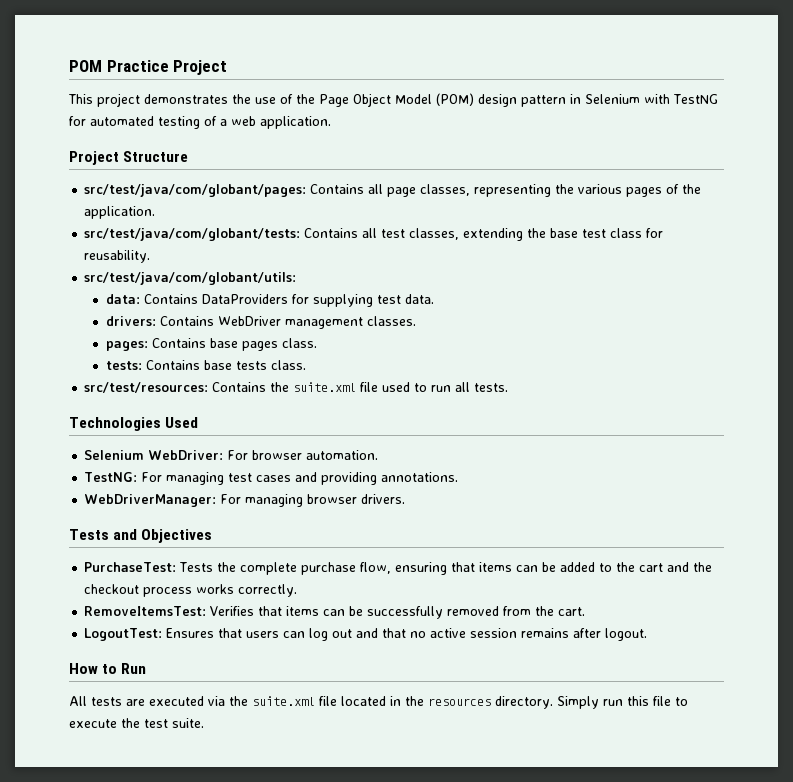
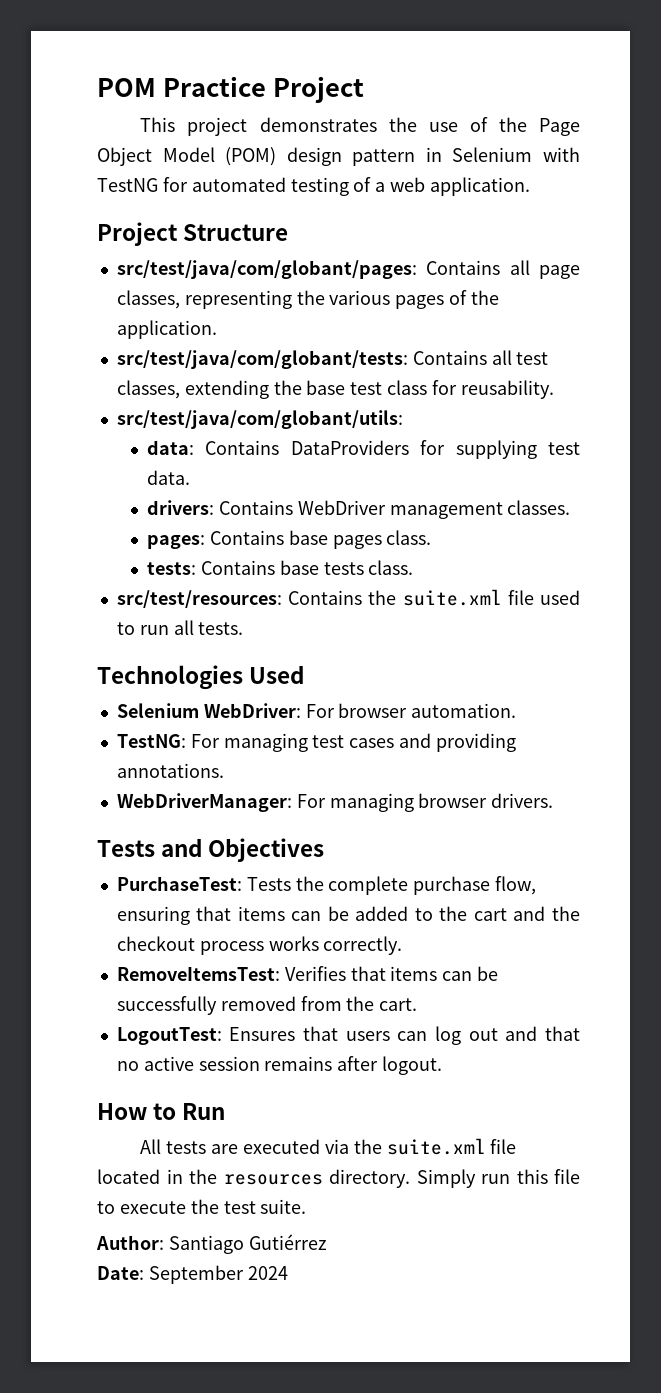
(204, 723) none -> [96,1234,327,1254] [97,1265,288,1284] // Author: Santiago Gutiérrez // Date: September 2024

